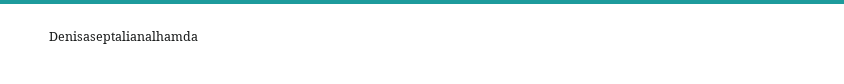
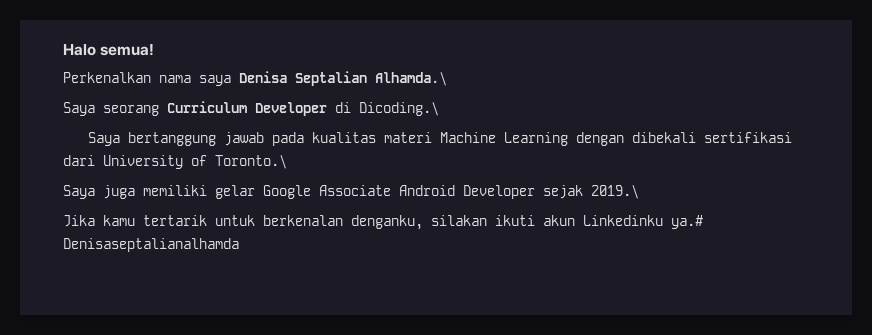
(49, 37) none -> [63,44,155,56] [63,71,447,86] [63,101,439,116] [87,132,792,146] [63,155,287,169] [63,185,639,199] [63,215,703,230] Halo semua! // Perkenalkan nama saya Denisa Septalian Alhamda.\ // Saya seorang Curriculum Developer di Dicoding.\ // Saya bertanggung jawab pada kualitas materi Machine Learning dengan dibekali sertifikasi dari University of Toronto.\ // Saya juga memiliki gelar Google Associate Android Developer sejak 2019.\ // Jika kamu tertarik untuk berkenalan denganku, silakan ikuti akun Linkedinku ya.#

